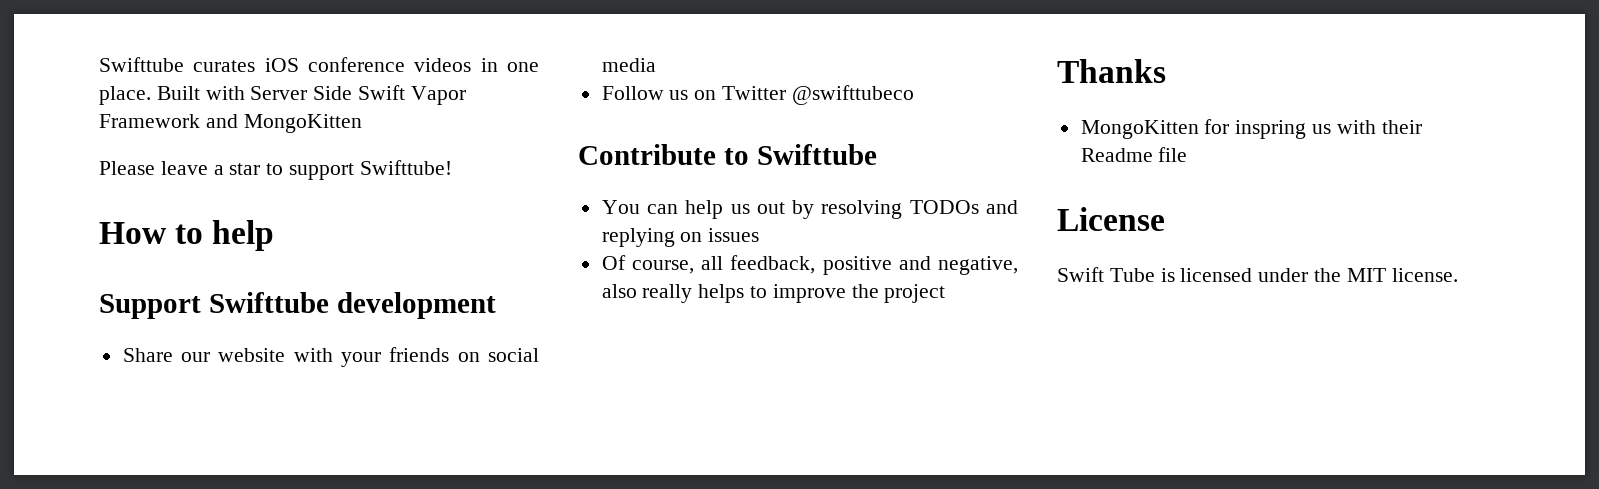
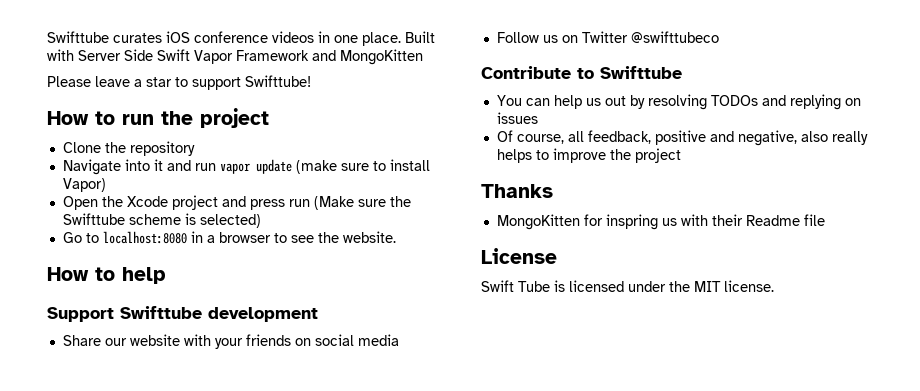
(452, 167) none -> [47,108,269,128] [62,141,195,156] [62,159,430,175] [62,178,106,192] [62,195,411,210] [62,213,261,228] [62,231,396,244] // How to run the project // Clone the repository // Navigate into it and run vapor update (make sure to install Vapor) // Open the Xcode project and press run (Make sure the Swifttube scheme is selected) // Go to localhost:8080 in a browser to see the website.

